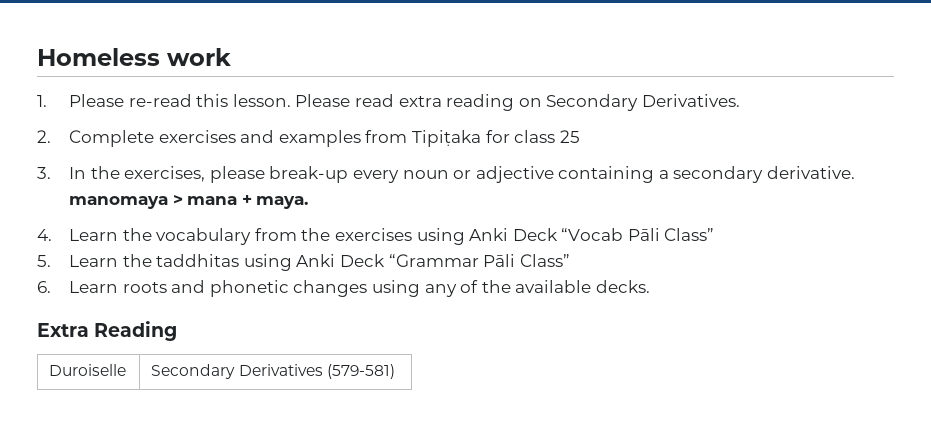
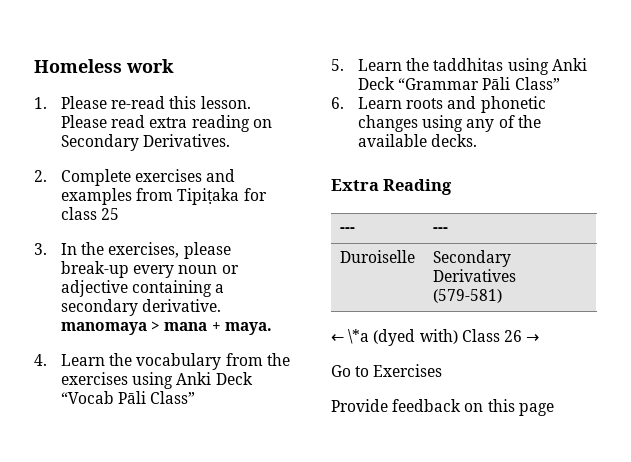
(178, 331) none -> [339,227,355,233] [432,227,448,233] // --- | ---
(395, 371) none -> [331,329,540,346] [331,364,443,377] [331,399,554,416] // ← \*a (dyed with) Class 26 → // Go to Exercises // Provide feedback on this page

